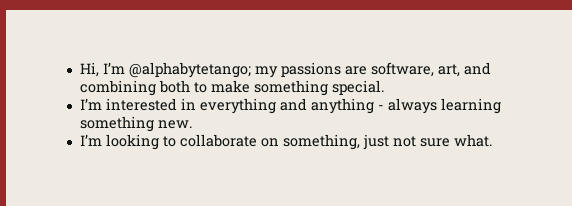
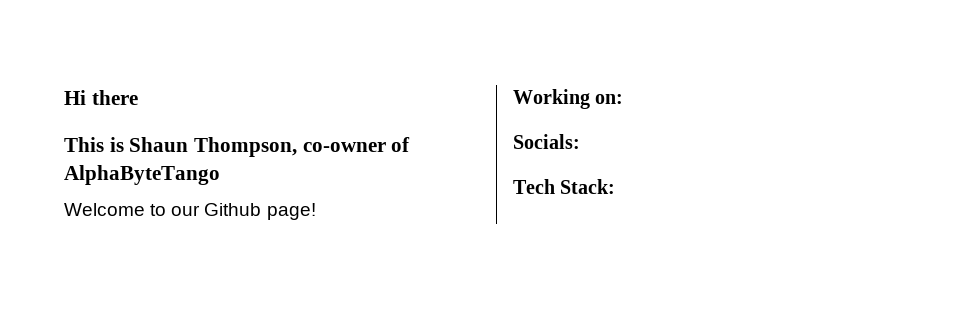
[79,62,491,78] [79,80,384,96] [79,98,501,114] [79,116,192,132] [79,134,492,150] Hi, I’m @alphabytetango; my passions are software, art, and combining both to make something special. // I’m interested in everything and anything - always learning something new. // I’m looking to collaborate on something, just not sure what. -> [64,90,138,105] [64,137,411,157] [64,165,220,185] [64,203,316,220] [513,89,624,109] [513,134,580,149] [513,179,616,194] Hi there // This is Shaun Thompson, co-owner of AlphaByteTango // Welcome to our Github page! // Working on: // Socials: // Tech Stack:

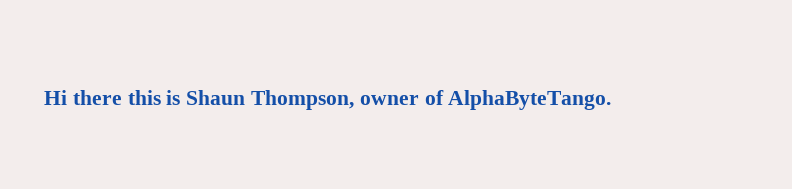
[64,137,104,152] // This -> [127,90,161,105] this
[302,137,411,152] [64,165,220,185] [64,203,316,220] [513,89,624,109] [513,134,580,149] [513,179,616,194] co-owner of AlphaByteTango // Welcome to our Github page! // Working on: // Socials: // Tech Stack: -> [359,90,612,110] owner of AlphaByteTango.

